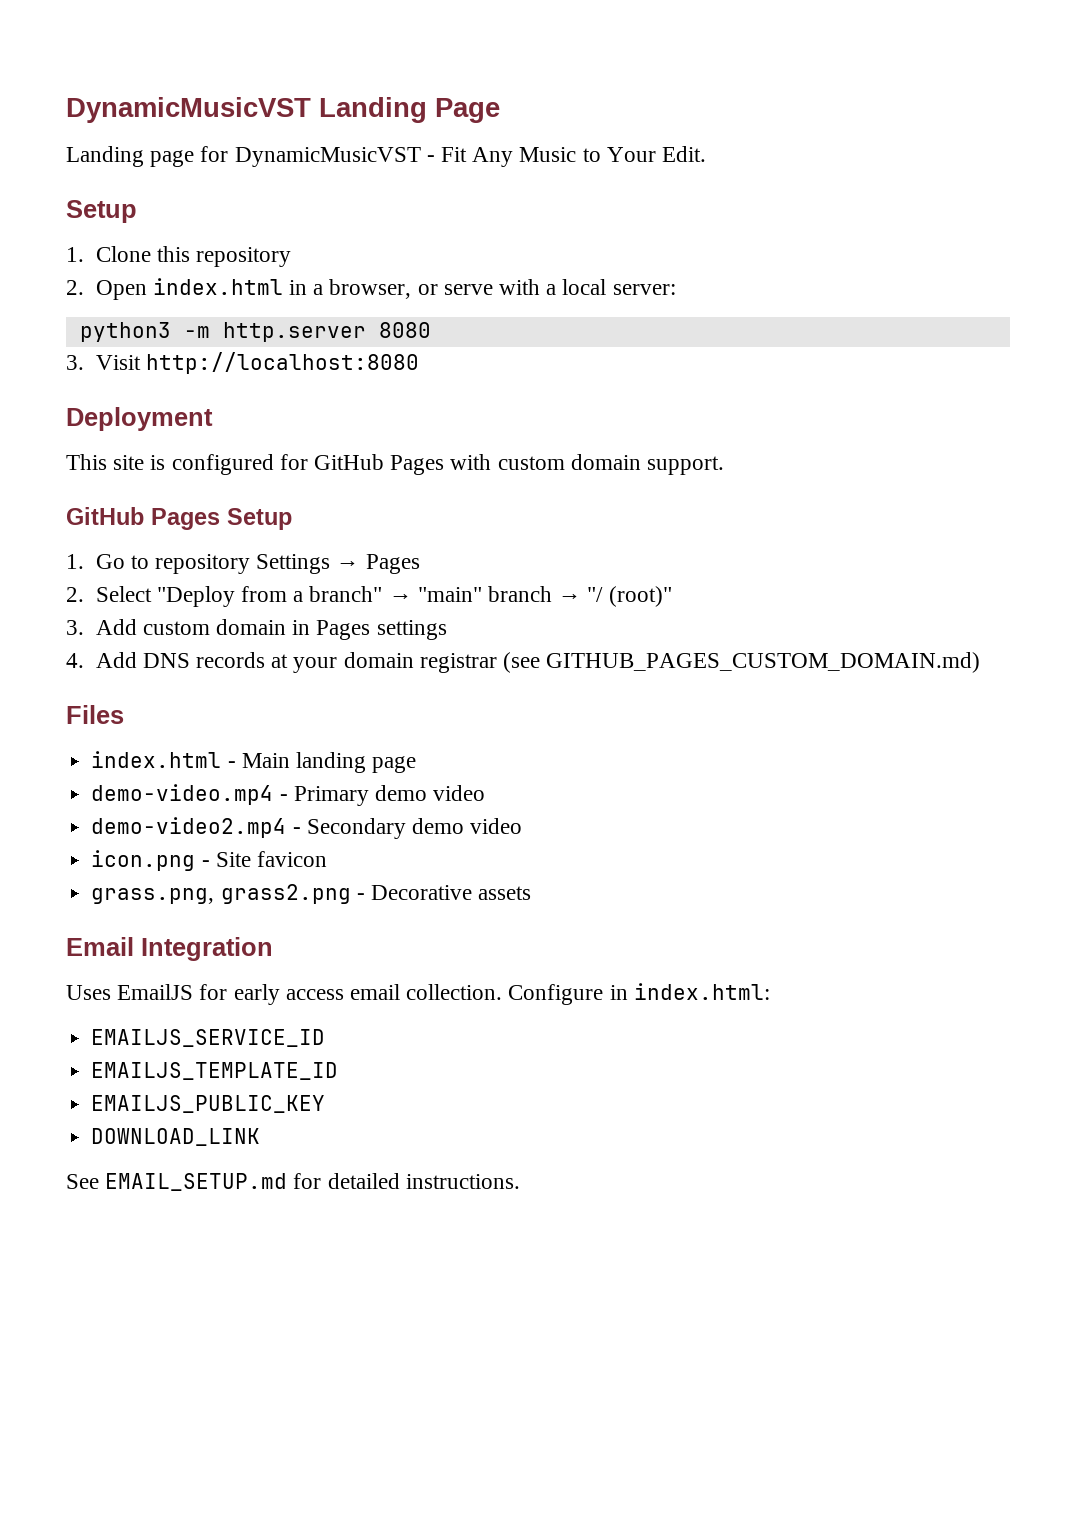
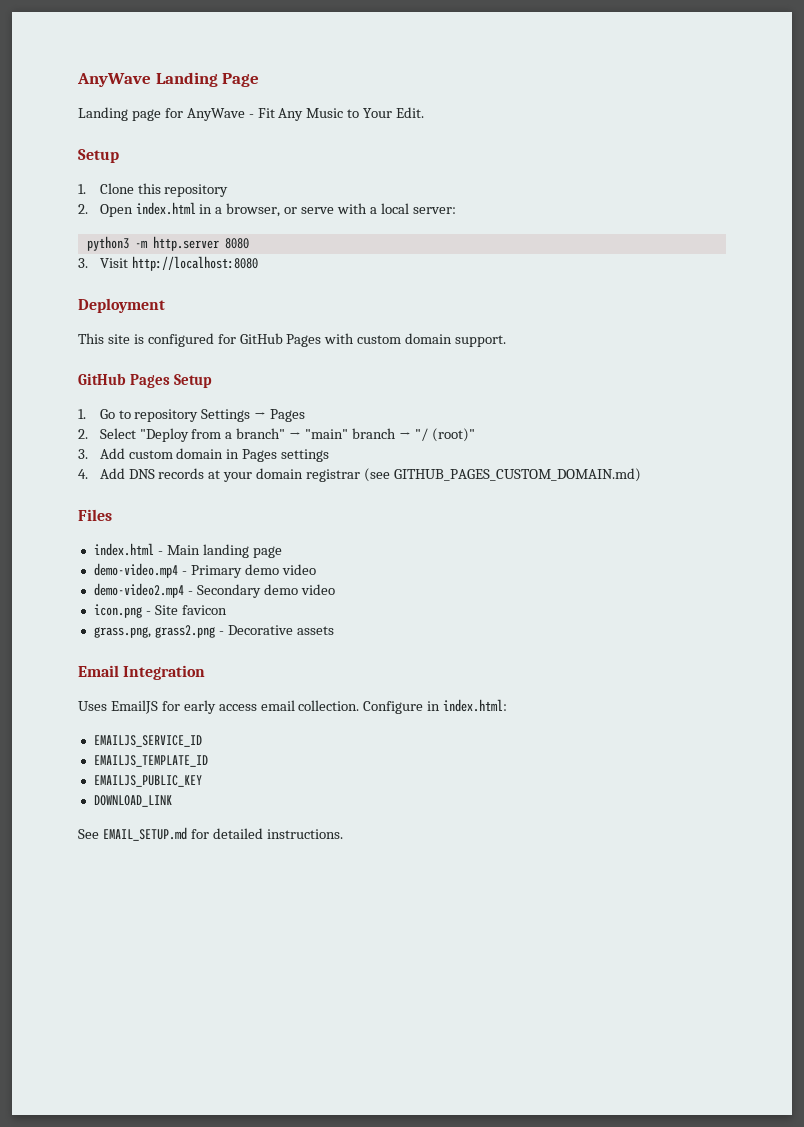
[66,97,311,123] DynamicMusicVST -> [77,73,151,87] AnyWave
[234,147,421,167] DynamicMusicVST -> [186,108,245,121] AnyWave

